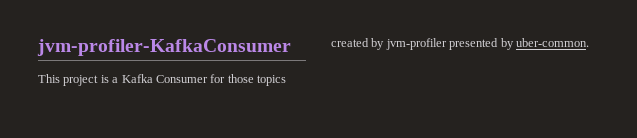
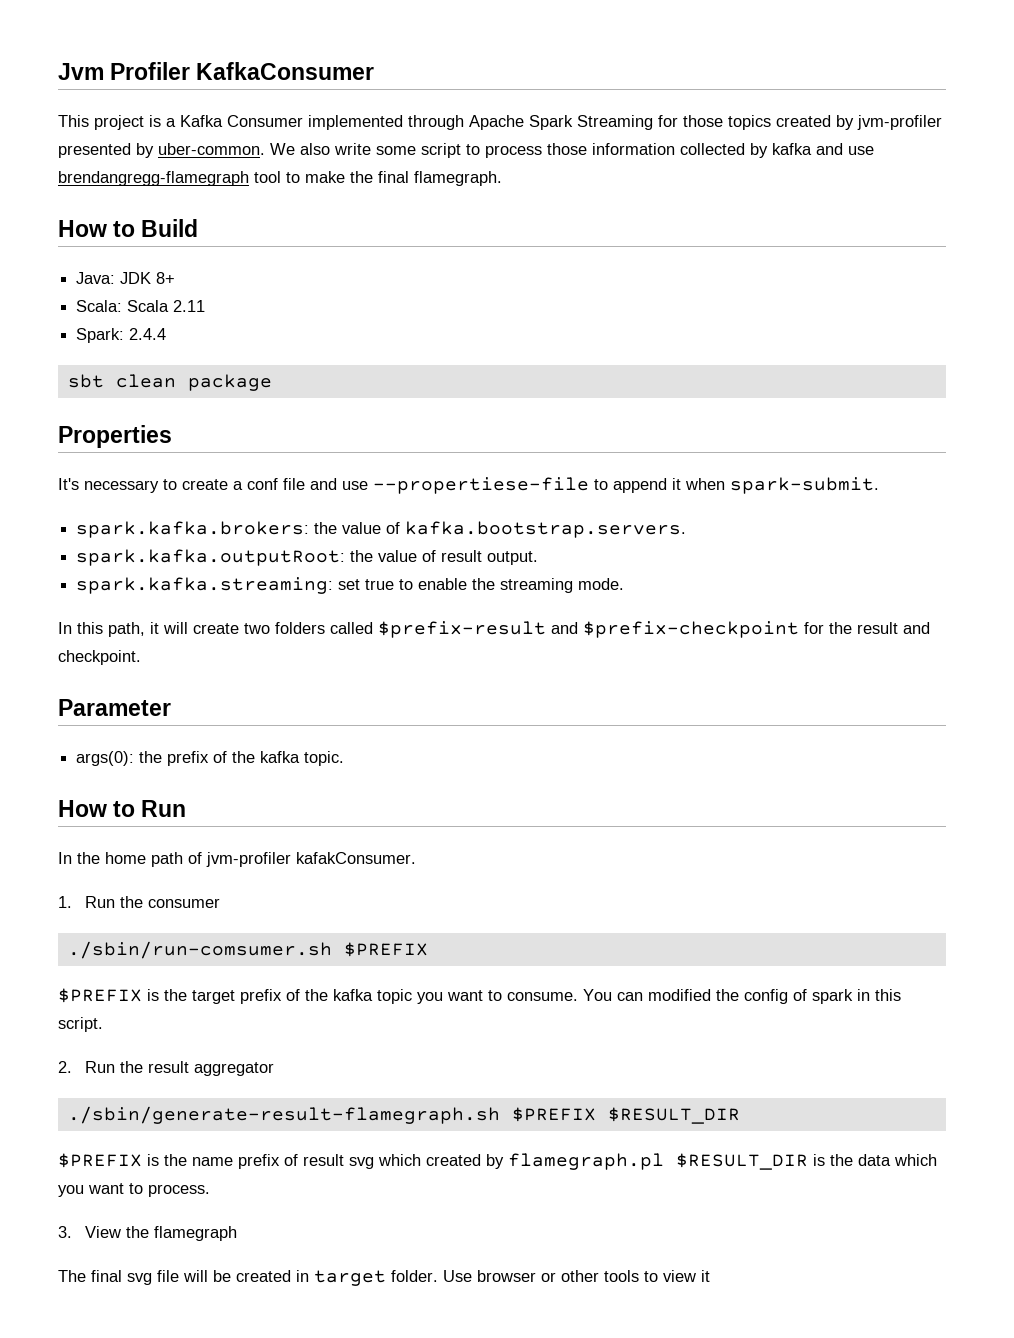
[37,39,291,56] jvm-profiler-KafkaConsumer -> [58,62,375,80] Jvm Profiler KafkaConsumer
(208, 79) none -> [308,115,653,130] implemented through Apache Spark Streaming
(589, 42) none -> [270,143,874,158] [58,171,502,186] [58,219,199,237] [76,272,176,284] [76,300,206,312] [76,328,167,343] [67,374,272,391] [58,425,172,448] [58,477,879,494] [76,521,687,538] [76,549,539,566] [76,577,625,594] [58,621,930,638] [58,650,141,665] [58,699,171,716] [76,751,345,766] [58,800,187,817] [58,852,416,867] [58,896,220,908] [67,941,428,959] [58,988,901,1004] [58,1017,103,1032] [58,1061,274,1076] [67,1106,740,1124] [58,1153,937,1170] [58,1183,210,1197] [58,1226,237,1241] [58,1270,710,1286] We also write some script to process those information collected by kafka and use brendangregg-flamegraph tool to make the final flamegraph. // How to Build // Java: JDK 8+ // Scala: Scala 2.11 // Spark: 2.4.4 // sbt clean package // Properties // It's necessary to create a conf file and use --propertiese-file to append it when spark-submit. // spark.kafka.brokers: the value of kafka.bootstrap.servers. // spark.kafka.outputRoot: the value of result output. // spark.kafka.streaming: set true to enable the streaming mode. // In this path, it will create two folders called $prefix-result and $prefix-checkpoint for the result and checkpoint. // Parameter // args(0): the prefix of the kafka topic. // How to Run // In the home path of jvm-profiler kafakConsumer. // 1. Run the consumer // ./sbin/run-comsumer.sh $PREFIX // $PREFIX is the target prefix of the kafka topic you want to consume. You can modified the config of spark in this script. // 2. Run the result aggregator // ./sbin/generate-result-flamegraph.sh $PREFIX $RESULT_DIR // $PREFIX is the name prefix of result svg which created by flamegraph.pl $RESULT_DIR is the data which you want to process. // 3. View the flamegraph // The final svg file will be created in target folder. Use browser or other tools to view it

